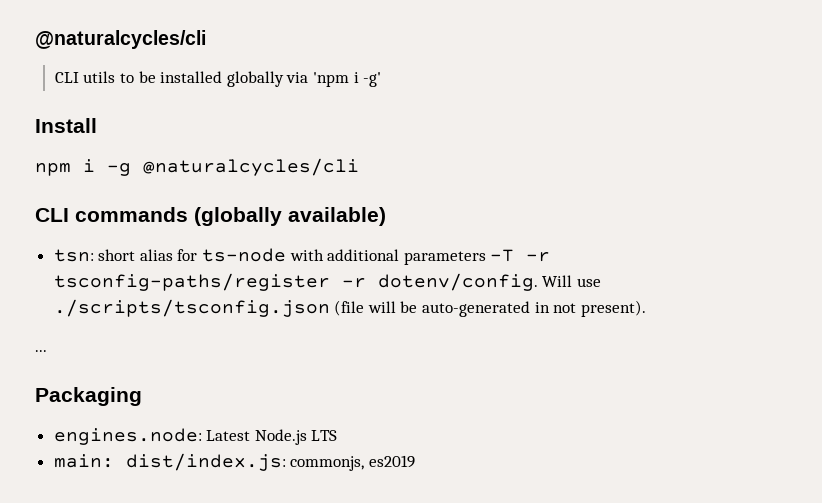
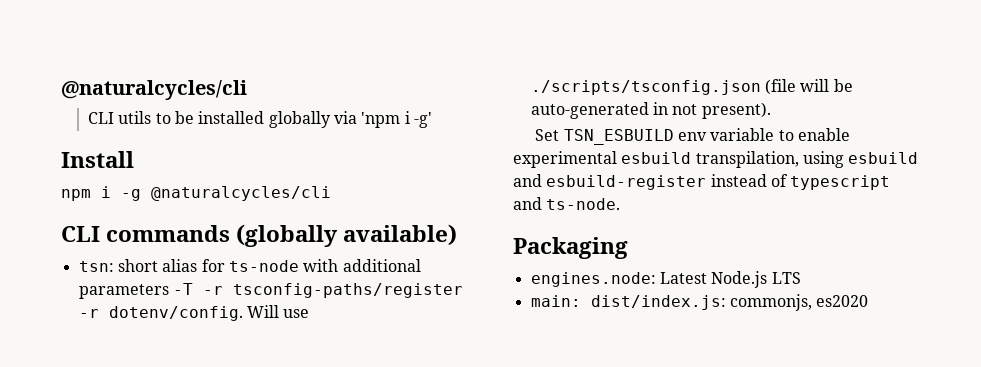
[35,350,47,352] ... -> [535,128,850,145] [513,151,919,168] [513,174,891,190] [513,197,621,210] Set TSN_ESBUILD env variable to enable experimental esbuild transpilation, using esbuild and esbuild-register instead of typescript and ts-node.
[368,455,415,468] es2019 -> [816,295,869,307] es2020

